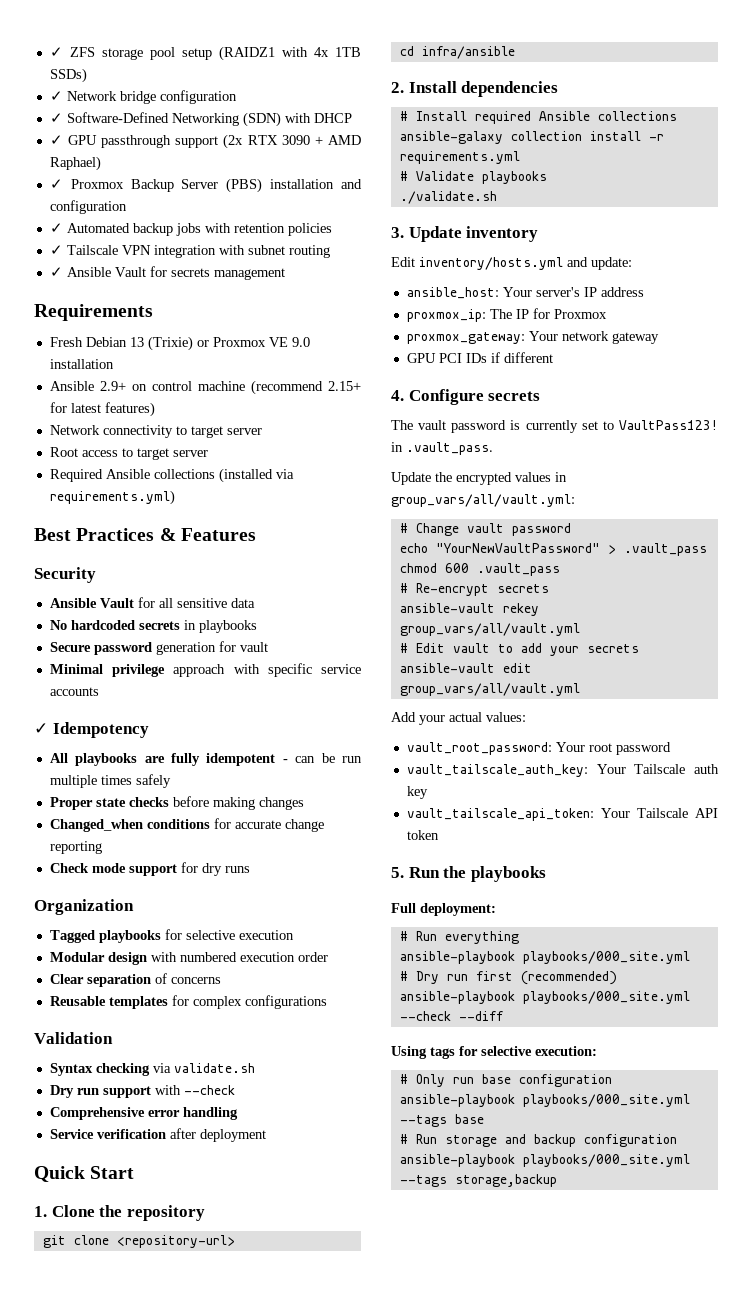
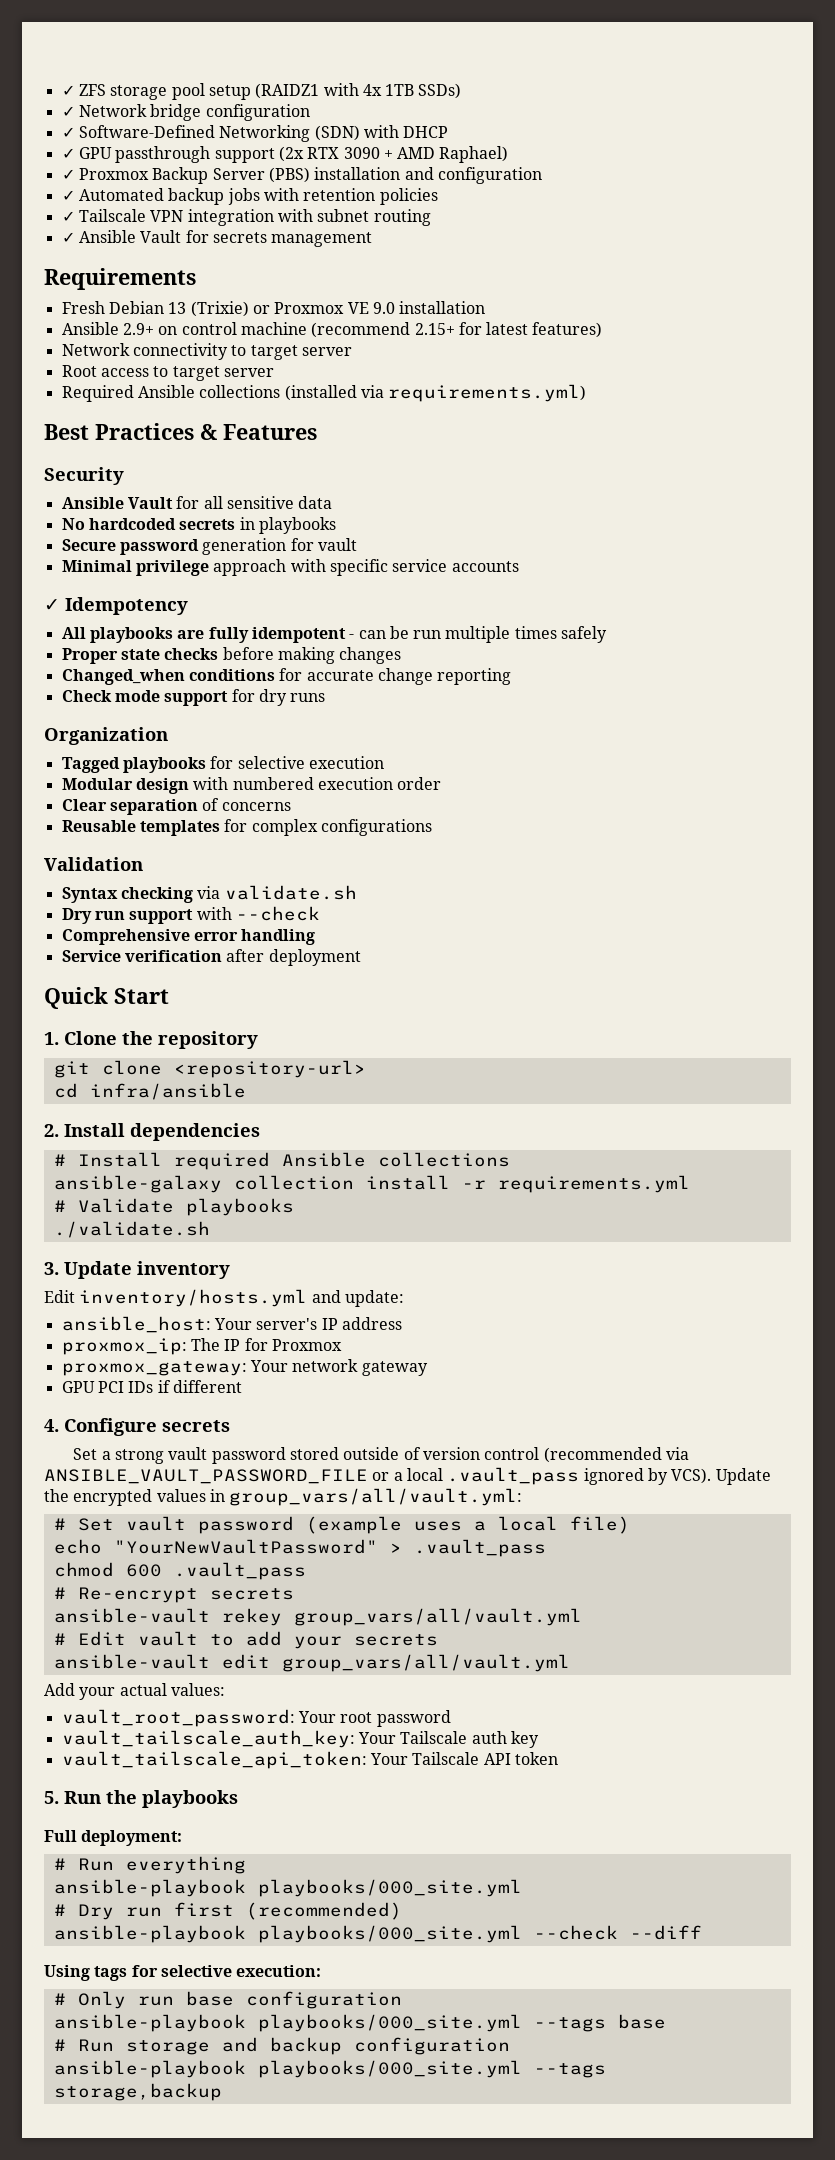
[391,420,718,433] [391,442,493,455] The vault password is currently set to VaultPass123! in .vault_pass. // -> [73,1447,690,1464] [44,1467,712,1485] Set a strong vault password stored outside of version control (recommended via ANSIBLE_VAULT_PASSWORD_FILE or a local .vault_pass ignored by VCS).
[415,523,571,536] Change vault password -> [77,1516,630,1534] Set vault password (example uses a local file)

